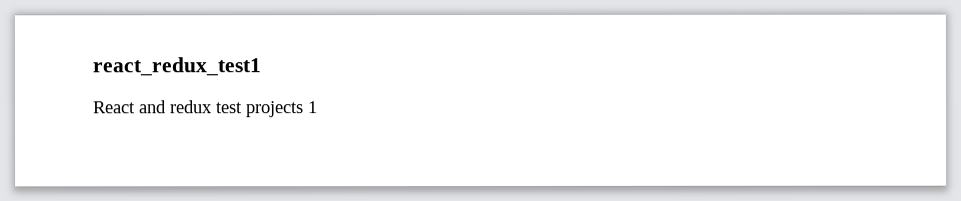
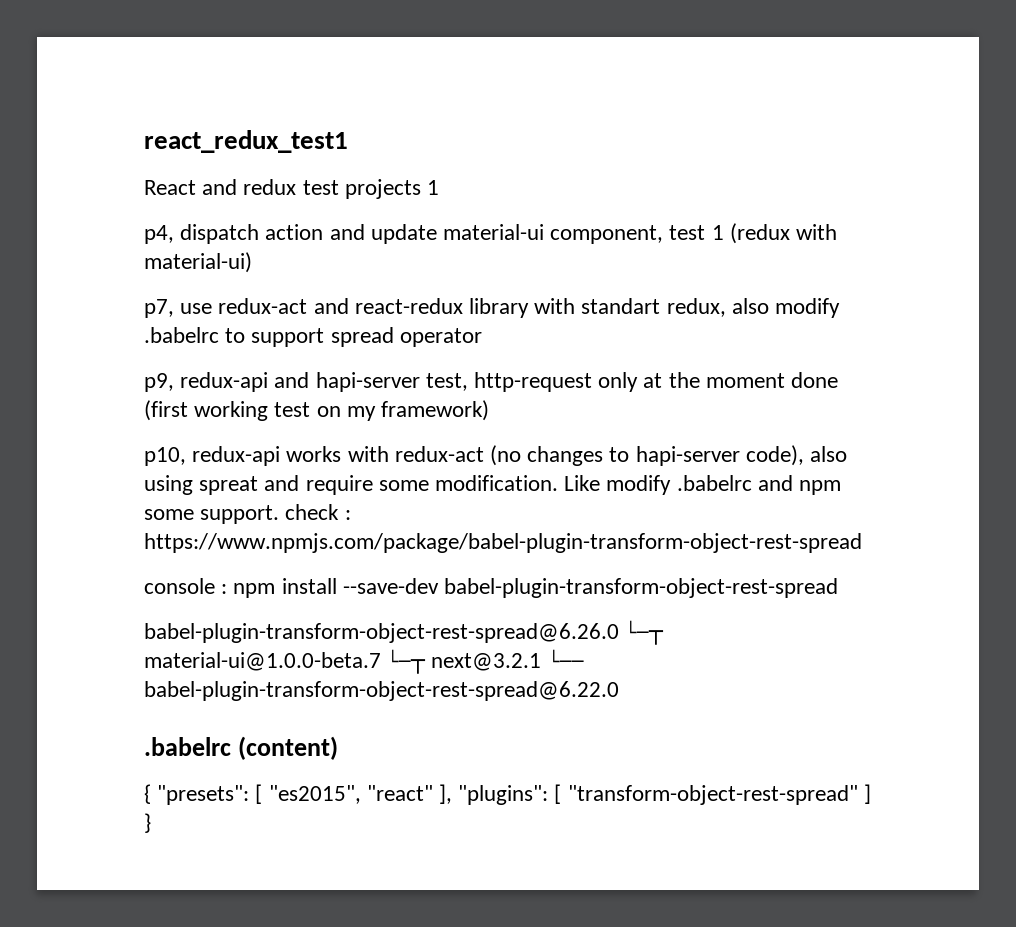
(318, 107) none -> [144,223,838,244] [144,252,252,273] [144,298,841,318] [144,327,482,347] [144,372,839,392] [144,400,490,421] [144,445,848,466] [144,475,842,495] [144,504,351,524] [144,533,862,553] [144,578,839,598] [144,620,665,645] [144,649,584,674] [144,681,619,701] [144,736,338,760] [144,784,871,805] [144,813,151,833] // p4, dispatch action and update material-ui component, test 1 (redux with material-ui) // p7, use redux-act and react-redux library with standart redux, also modify .babelrc to support spread operator // p9, redux-api and hapi-server test, http-request only at the moment done (first working test on my framework) // p10, redux-api works with redux-act (no changes to hapi-server code), also using spreat and require some modification. Like modify .babelrc and npm some support. check : https://www.npmjs.com/package/babel-plugin-transform-object-rest-spread // console : npm install --save-dev babel-plugin-transform-object-rest-spread // babel-plugin-transform-object-rest-spread@6.26.0 └─┬ material-ui@1.0.0-beta.7 └─┬ next@3.2.1 └── babel-plugin-transform-object-rest-spread@6.22.0 // .babelrc (content) // { "presets": [ "es2015", "react" ], "plugins": [ "transform-object-rest-spread" ] }

